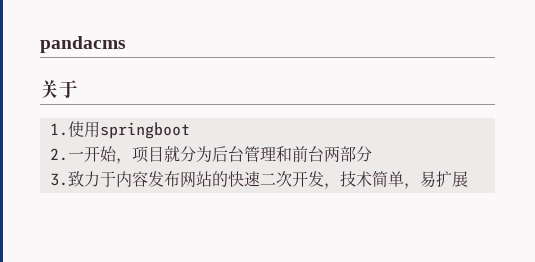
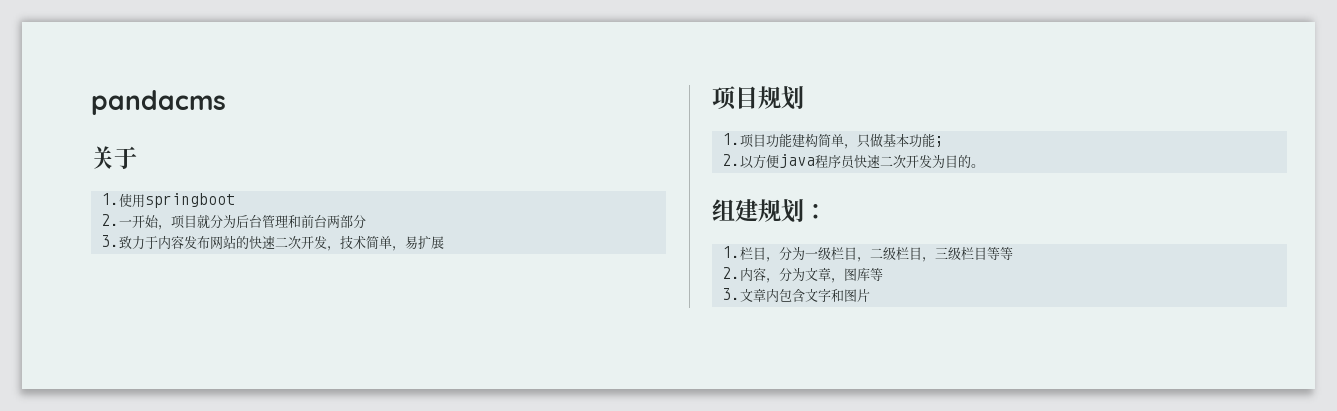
(469, 179) none -> [712,86,804,110] [722,133,945,149] [722,154,985,169] [712,199,827,223] [722,246,1014,262] [722,267,884,283] [722,288,871,302] // 项目规划 // 1.项目功能建构简单，只做基本功能; // 2.以方便java程序员快速二次开发为目的。 // 组建规划： // 1.栏目，分为一级栏目，二级栏目，三级栏目等等 // 2.内容，分为文章，图库等 // 3.文章内包含文字和图片

